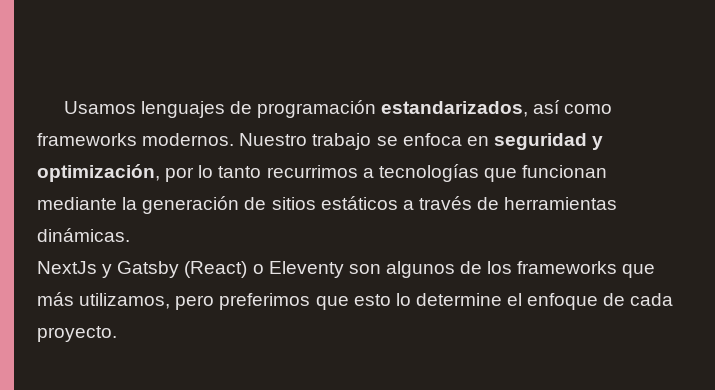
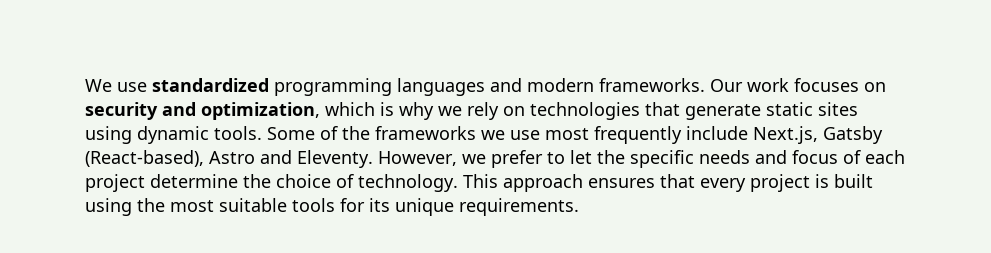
[63,100,613,118] [37,133,604,150] [37,164,608,182] [37,196,618,214] [37,228,130,242] [37,261,656,278] [37,292,674,310] [37,326,117,342] Usamos lenguajes de programación estandarizados, así como frameworks modernos. Nuestro trabajo se enfoca en seguridad y optimización, por lo tanto recurrimos a tecnologías que funcionan mediante la generación de sitios estáticos a través de herramientas dinámicas. // NextJs y Gatsby (React) o Eleventy son algunos de los frameworks que más utilizamos, pero preferimos que esto lo determine el enfoque de cada proyecto. -> [85,78,886,96] [85,102,858,120] [85,126,883,144] [85,150,905,168] [85,174,873,192] [85,198,579,216] We use standardized programming languages and modern frameworks. Our work focuses on security and optimization, which is why we rely on technologies that generate static sites using dynamic tools. Some of the frameworks we use most frequently include Next.js, Gatsby (React-based), Astro and Eleventy. However, we prefer to let the specific needs and focus of each project determine the choice of technology. This approach ensures that every project is built using the most suitable tools for its unique requirements.

